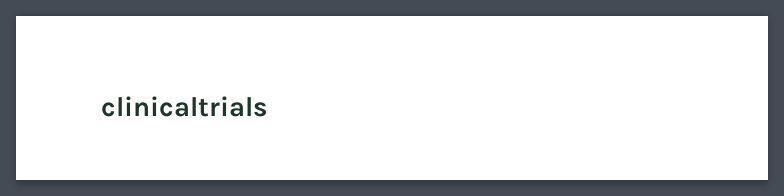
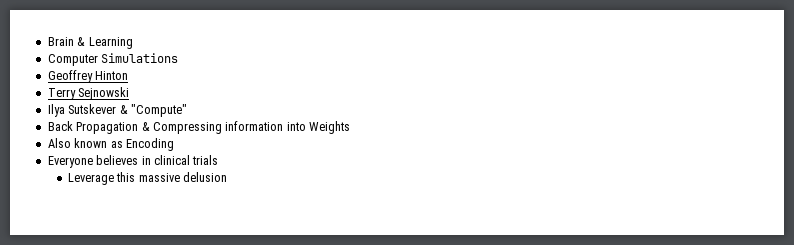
[101,96,268,117] clinicaltrials -> [47,37,133,49] [47,53,179,66] [47,70,129,83] [47,87,130,100] [47,104,187,117] [47,121,350,134] [47,138,174,151] [47,155,219,168] [68,172,228,185] Brain & Learning // Computer Simulations // Geoffrey Hinton // Terry Sejnowski // Ilya Sutskever & "Compute" // Back Propagation & Compressing information into Weights // Also known as Encoding // Everyone believes in clinical trials // Leverage this massive delusion

